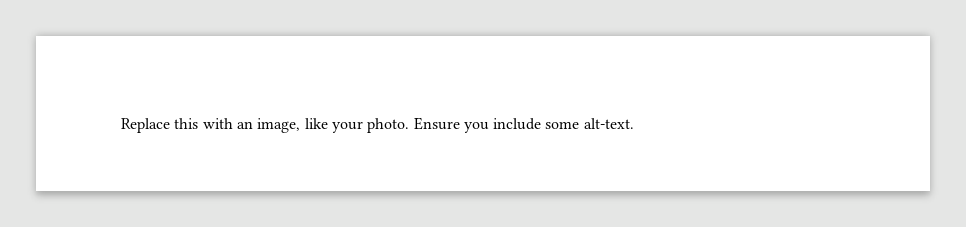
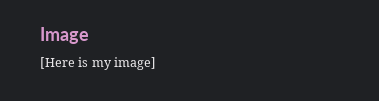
[120,117,634,133] Replace this with an image, like your photo. Ensure you include some alt-text. -> [40,27,89,44] [40,57,157,70] Image // [Here is my image]

